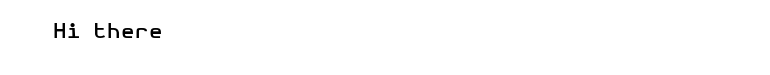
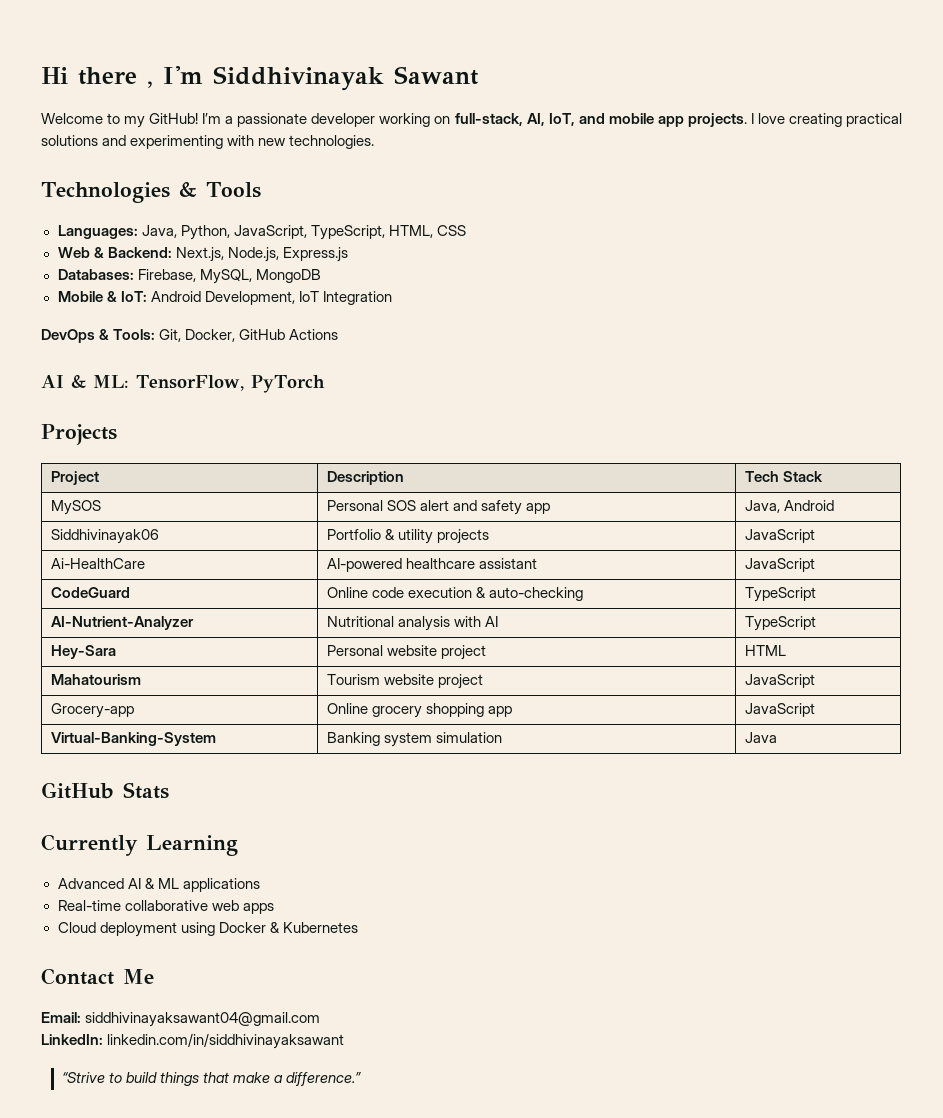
(163, 30) none -> [147,66,479,91] [41,113,902,128] [41,135,375,149] [41,182,261,203] [57,225,466,240] [57,247,348,262] [57,269,321,284] [57,291,392,305] [41,329,339,343] [41,375,325,393] [41,424,117,445] [51,471,100,485] [327,471,405,485] [745,471,824,482] [51,500,102,515] [327,500,551,515] [745,500,835,513] [51,529,160,544] [327,529,490,544] [745,529,816,543] [51,558,146,569] [327,558,538,572] [745,558,816,572] [51,587,131,598] [327,587,584,601] [745,587,817,602] [51,616,195,630] [327,616,499,631] [745,616,817,631] [51,645,117,659] [327,645,487,660] [745,645,787,656] [51,674,142,685] [327,674,484,689] [745,674,816,688] [51,703,135,718] [327,703,513,718] [745,703,816,717] [51,732,217,746] [327,732,503,747] [745,732,778,743] [41,782,169,799] [41,834,238,856] [57,878,260,892] [57,900,274,914] [57,922,358,937] [41,968,154,985] [41,1012,321,1027] [41,1033,345,1049] [61,1072,362,1086] , I'm Siddhivinayak Sawant // Welcome to my GitHub! I’m a passionate developer working on full-stack, AI, IoT, and mobile app projects. I love creating practical solutions and experimenting with new technologies. // Technologies & Tools // Languages: Java, Python, JavaScript, TypeScript, HTML, CSS // Web & Backend: Next.js, Node.js, Express.js // Databases: Firebase, MySQL, MongoDB // Mobile & IoT: Android Development, IoT Integration // DevOps & Tools: Git, Docker, GitHub Actions // AI & ML: TensorFlow, PyTorch // Projects // Project | Description | Tech Stack // MySOS | Personal SOS alert and safety app | Java, Android // Siddhivinayak06 | Portfolio & utility projects | JavaScript // Ai-HealthCare | AI-powered healthcare assistant | JavaScript // CodeGuard | Online code execution & auto-checking | TypeScript // AI-Nutrient-Analyzer | Nutritional analysis with AI | TypeScript // Hey-Sara | Personal website project | HTML // Mahatourism | Tourism website project | JavaScript // Grocery-app | Online grocery shopping app | JavaScript // Virtual-Banking-System | Banking system simulation | Java // GitHub Stats // Currently Learning // Advanced AI & ML applications // Real-time collaborative web apps // Cloud deployment using Docker & Kubernetes // Contact Me // Email: siddhivinayaksawant04@gmail.com // LinkedIn: linkedin.com/in/siddhivinayaksawant // “Strive to build things that make a difference.”

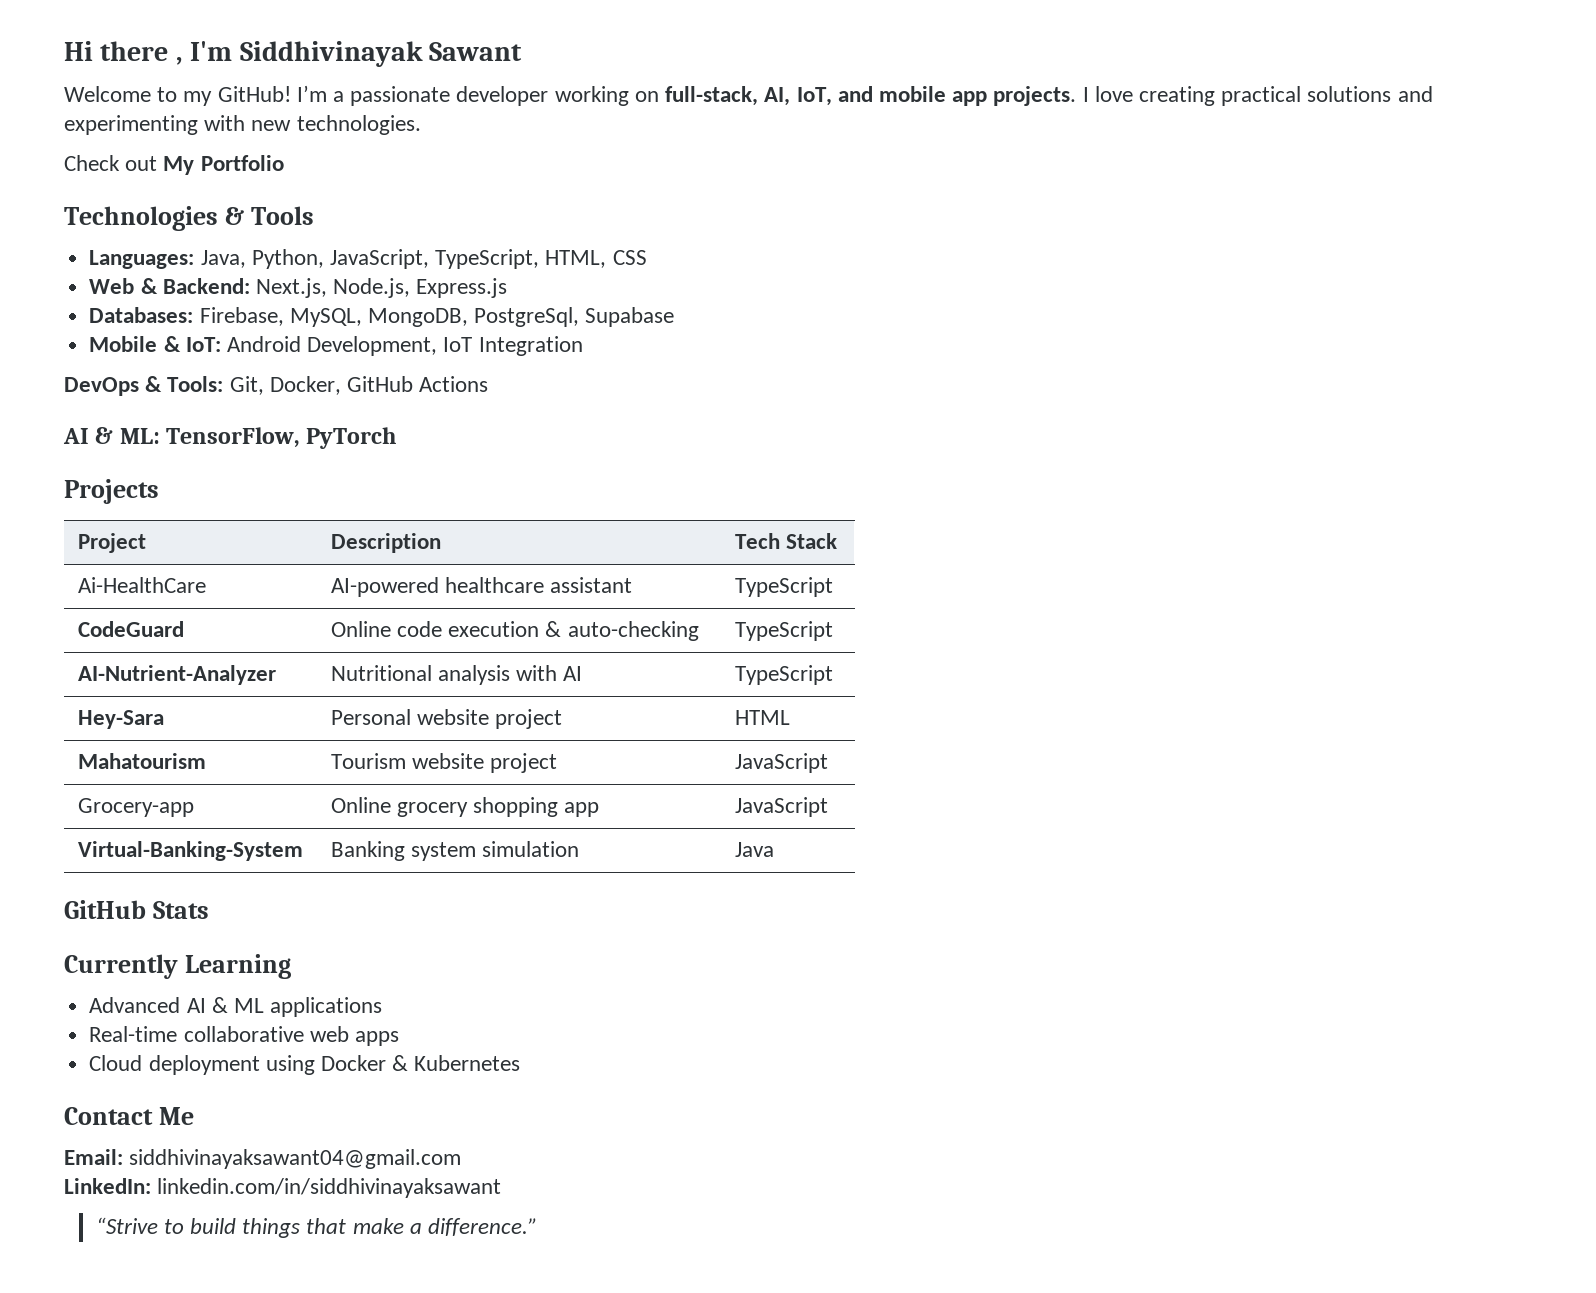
(375, 142) none -> [64,155,284,175] // Check out My Portfolio
[255,269,321,283] MongoDB -> [367,307,675,327] MongoDB, PostgreSql, Supabase
[51,500,102,515] [327,500,551,515] [745,500,835,513] [51,529,160,544] [327,529,490,544] [745,529,816,543] // MySOS | Personal SOS alert and safety app | Java, Android // Siddhivinayak06 | Portfolio & utility projects | JavaScript -> (838, 541) none
[745,558,816,572] JavaScript -> [734,577,833,597] TypeScript

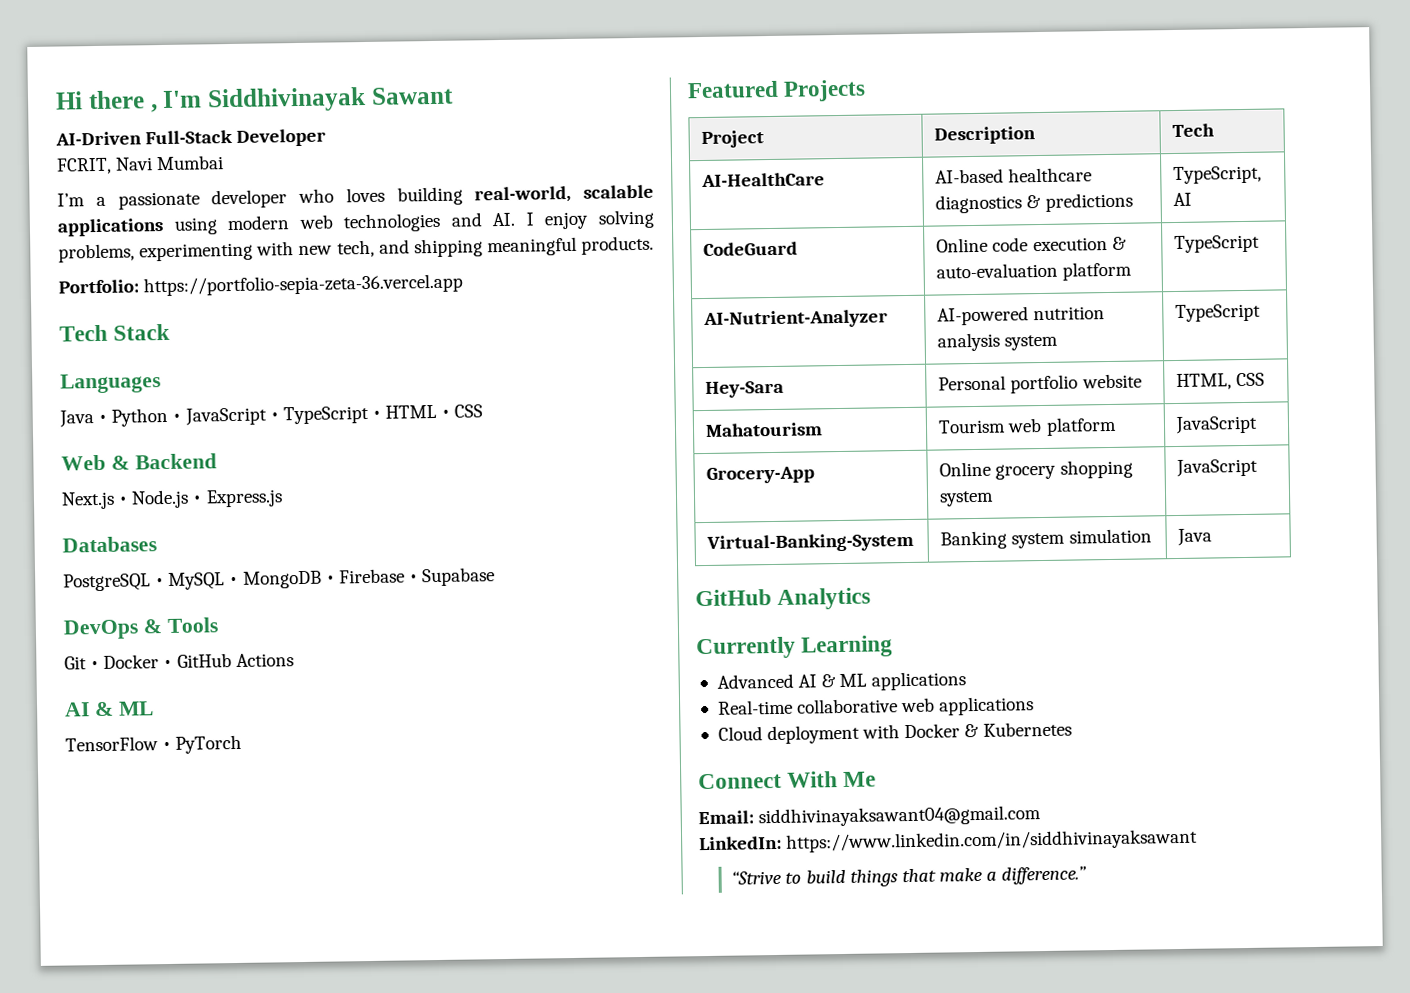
[64,85,1433,106] [64,115,421,135] [64,155,284,175] [64,206,314,231] [89,249,647,269] [89,278,508,298] [89,307,675,327] [89,336,583,356] [64,376,341,396] Welcome to my GitHub! I’m a passionate developer working on full-stack, AI, IoT, and mobile app projects. I love creating practical solutions and experimenting with new technologies. // Check out My Portfolio // Technologies & Tools // Languages: Java, Python, JavaScript, TypeScript, HTML, CSS // Web & Backend: Next.js, Node.js, Express.js // Databases: Firebase, MySQL, MongoDB, PostgreSql, Supabase // Mobile & IoT: Android Development, IoT Integration // DevOps & Tools: Git, Docker, -> [55,128,327,147] [56,155,225,175] [57,184,654,210] [57,209,655,237] [58,235,655,263] [58,273,464,297] [59,323,171,342] [60,373,161,394] [59,404,484,428] [61,453,217,471] [61,489,283,510] [62,536,157,553] [63,567,496,592] [63,617,218,640] [64,654,173,670] AI-Driven Full-Stack Developer // FCRIT, Navi Mumbai // I’m a passionate developer who loves building real-world, scalable applications using modern web technologies and AI. I enjoy solving problems, experimenting with new tech, and shipping meaningful products. // Portfolio: https://portfolio-sepia-zeta-36.vercel.app // Tech Stack // Languages // Java • Python • JavaScript • TypeScript • HTML • CSS // Web & Backend // Next.js • Node.js • Express.js // Databases // PostgreSQL • MySQL • MongoDB • Firebase • Supabase // DevOps & Tools // Git • Docker •
[119,427,301,448] ML: TensorFlow, -> [117,701,154,716] [65,736,172,752] ML // TensorFlow •
(397, 438) none -> [687,80,779,99] Featured
[786,533,838,549] [77,577,206,593] [330,577,633,597] [734,577,833,597] Stack // Ai-HealthCare | AI-powered healthcare assistant | TypeScript -> [701,172,826,188] [935,167,1093,184] [935,192,1133,214] [1173,165,1263,185] [1173,192,1193,207] // AI-HealthCare | AI-based healthcare diagnostics & predictions | TypeScript, AI
[567,621,699,641] auto-checking -> [936,261,1133,281] auto-evaluation platform
[330,665,583,685] Nutritional analysis with AI -> [937,306,1106,326] [937,332,1059,352] AI-powered nutrition analysis system
[417,709,563,729] [734,710,790,725] website project | HTML -> [1010,373,1142,394] [1176,372,1266,390] portfolio website | HTML, CSS
[412,753,558,773] [734,753,828,773] [77,798,194,817] website project | JavaScript // Grocery-app -> [1007,416,1117,436] [1175,415,1259,435] [706,466,816,484] web platform | JavaScript // Grocery-App
[564,802,600,817] app -> [939,490,995,507] system
[152,901,209,919] Stats -> [777,587,872,610] Analytics
[354,1031,399,1046] apps -> [939,696,1035,716] applications
[265,1055,315,1075] using -> [862,724,901,739] with
[64,1107,153,1125] Contact -> [698,771,839,790] Connect With
[157,1178,502,1198] linkedin.com/in/siddhivinayaksawant -> [786,828,1199,853] https://www.linkedin.com/in/siddhivinayaksawant

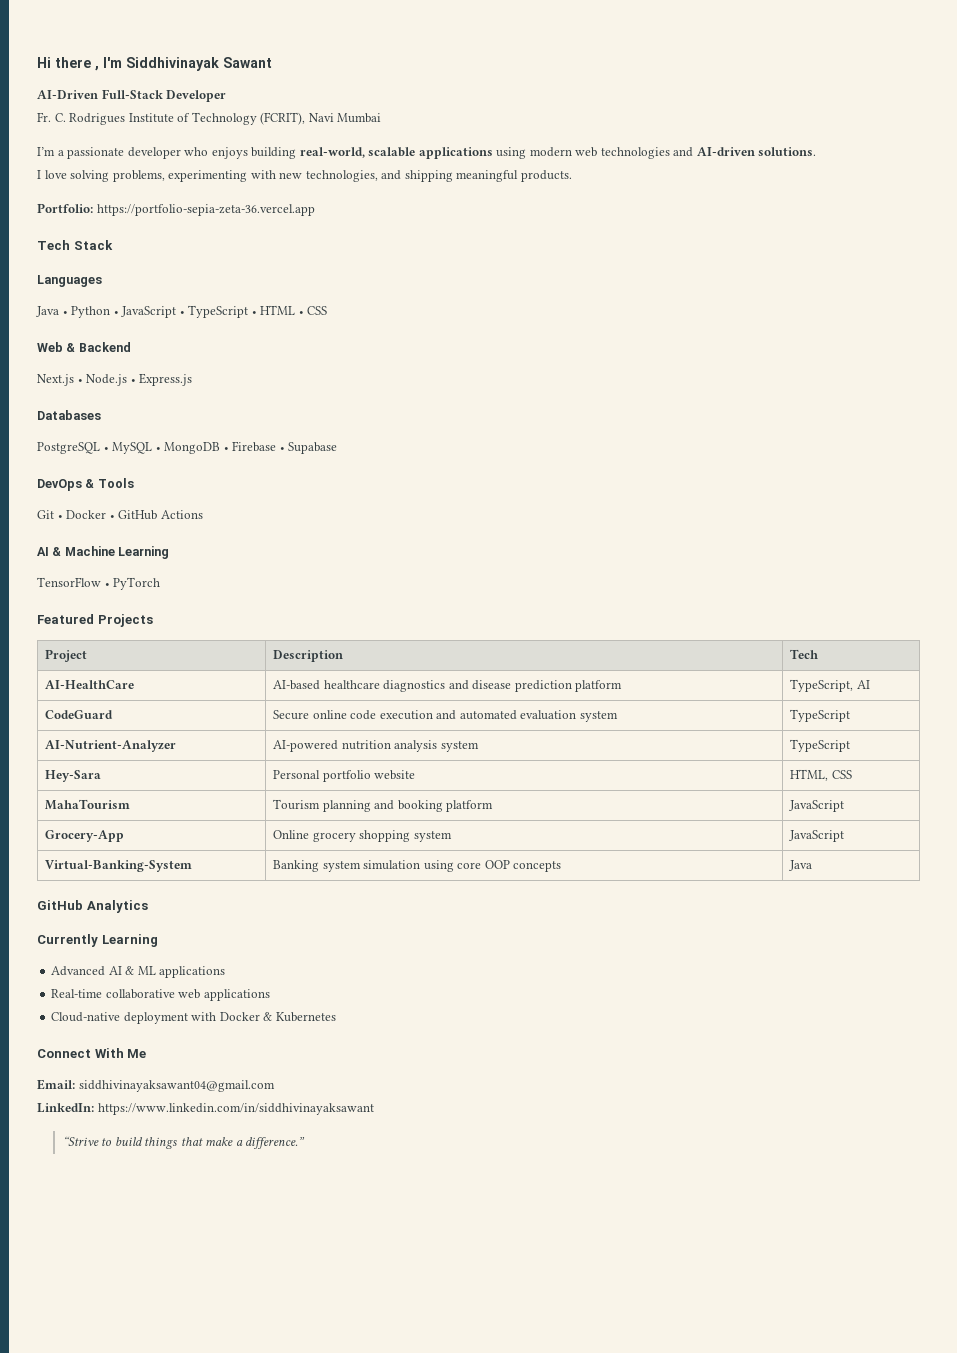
[56,157,112,175] FCRIT, -> [37,112,306,125] Fr. C. Rodrigues Institute of Technology (FCRIT),
[345,187,385,203] loves -> [211,147,248,159] enjoys
[492,211,590,230] AI. I enjoy -> [696,147,817,156] [37,170,67,179] AI-driven solutions. // I love
[336,239,375,258] tech, -> [305,170,378,182] technologies,
[117,701,154,716] ML -> [64,546,170,559] Machine Learning
[1026,192,1133,212] & predictions -> [448,680,623,692] and disease prediction platform
[936,236,1127,253] [936,261,1133,281] Online code execution & auto-evaluation platform -> [273,710,618,722] Secure online code execution and automated evaluation system
[705,422,824,437] Mahatourism -> [45,799,131,810] MahaTourism
[1007,417,1043,433] web -> [322,800,443,812] planning and booking
(1152, 536) none -> [423,860,562,872] using core OOP concepts
[717,726,763,741] Cloud -> [51,1012,121,1022] Cloud-native

